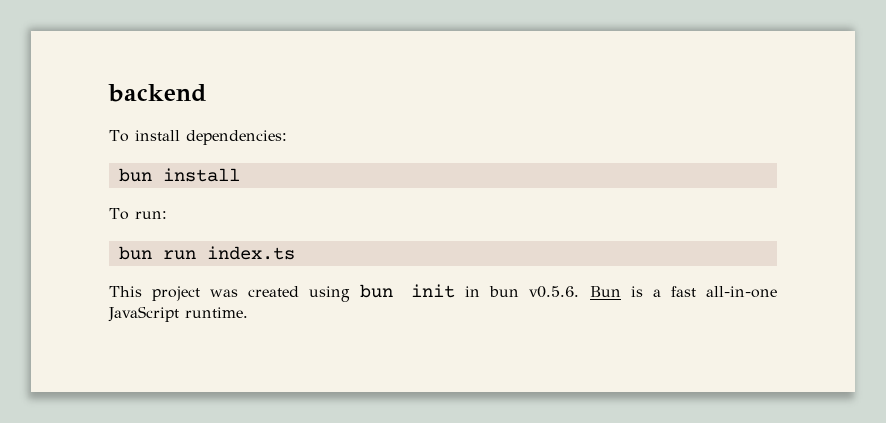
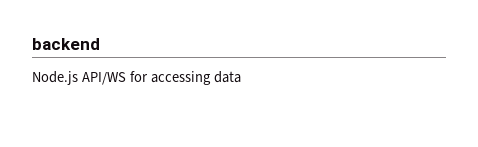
[109,130,287,145] [118,168,240,182] [109,208,167,220] [118,246,295,260] [109,284,777,302] [108,306,248,322] To install dependencies: // bun install // To run: // bun run index.ts // This project was created using bun init in bun v0.5.6. Bun is a fast all-in-one JavaScript runtime. -> [32,71,241,85] Node.js API/WS for accessing data

